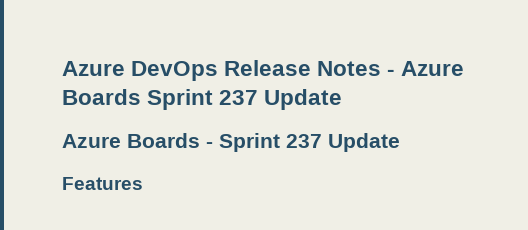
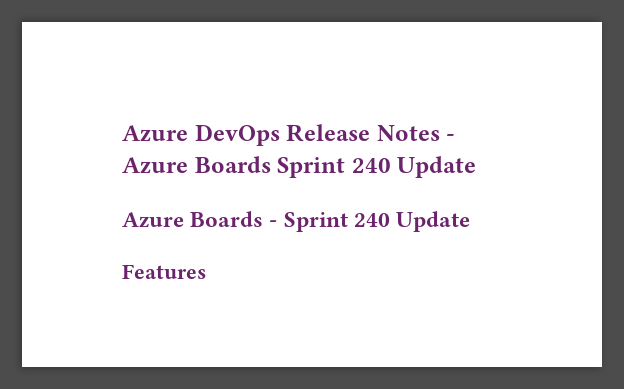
[219,90,259,105] 237 -> [351,158,391,173] 240
[286,134,322,148] 237 -> [353,213,390,227] 240

